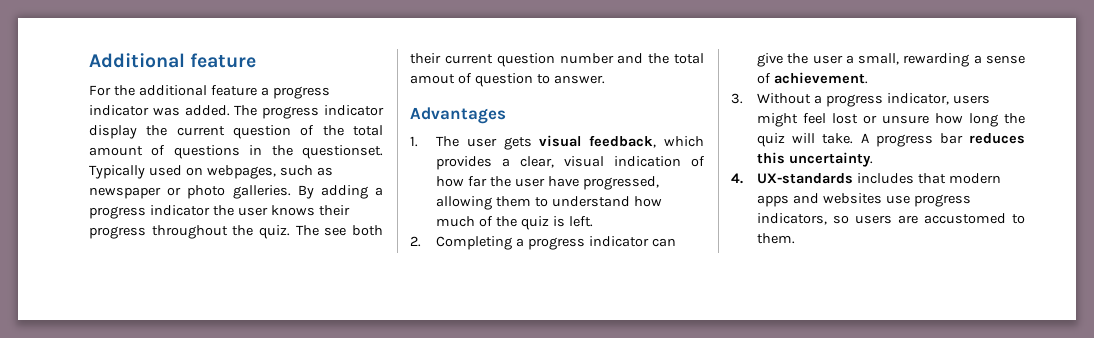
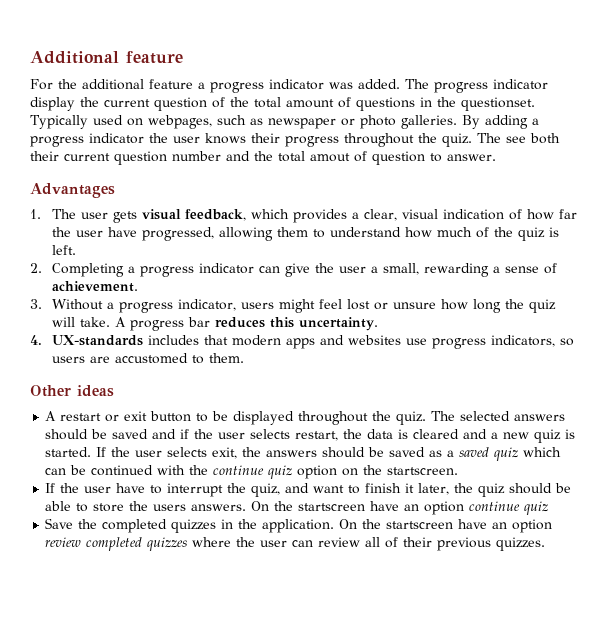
(796, 238) none -> [30,385,114,397] [45,411,566,425] [45,429,576,443] [45,447,562,461] [45,465,459,479] [45,483,572,497] [45,501,549,515] [45,518,553,533] [45,537,546,551] // Other ideas // A restart or exit button to be displayed throughout the quiz. The selected answers should be saved and if the user selects restart, the data is cleared and a new quiz is started. If the user selects exit, the answers should be saved as a saved quiz which can be continued with the continue quiz option on the startscreen. // If the user have to interrupt the quiz, and want to finish it later, the quiz should be able to store the users answers. On the startscreen have an option continue quiz // Save the completed quizzes in the application. On the startscreen have an option review completed quizzes where the user can review all of their previous quizzes.

